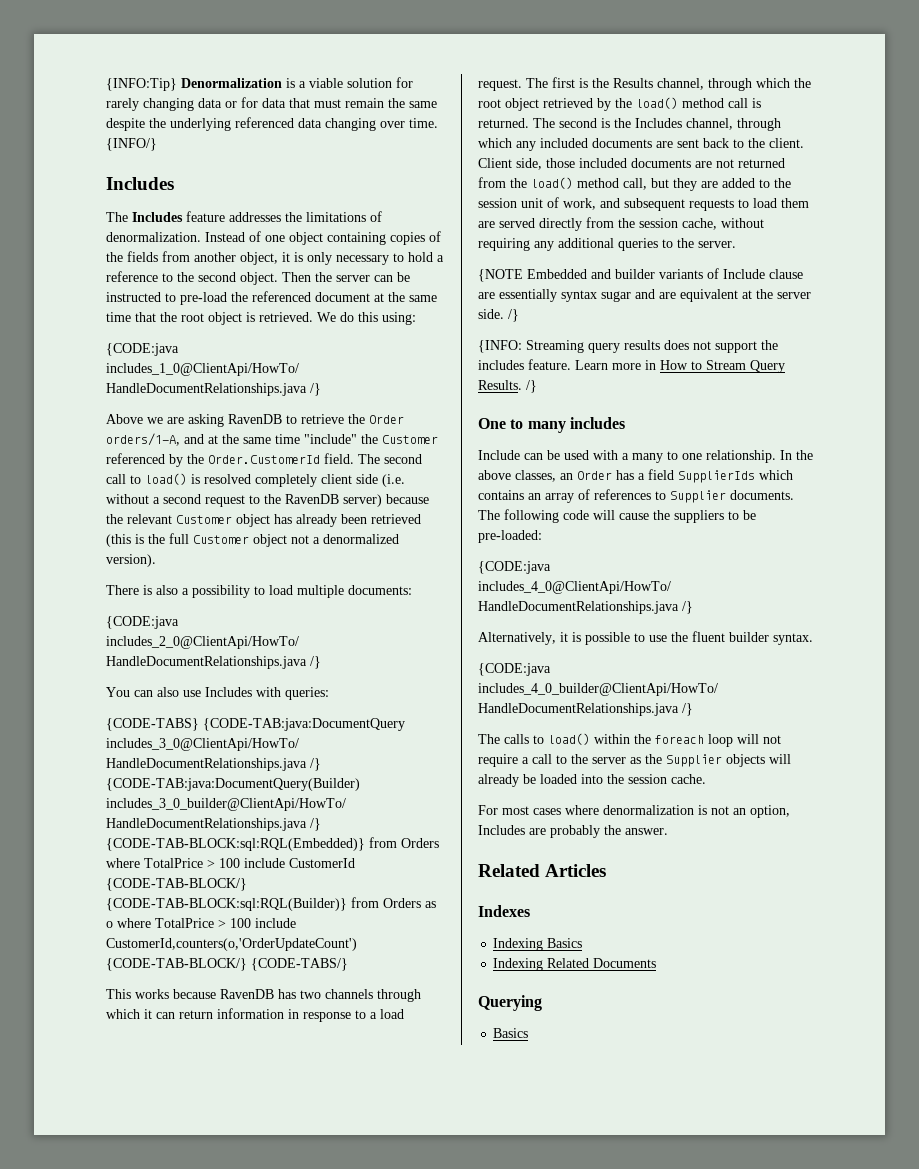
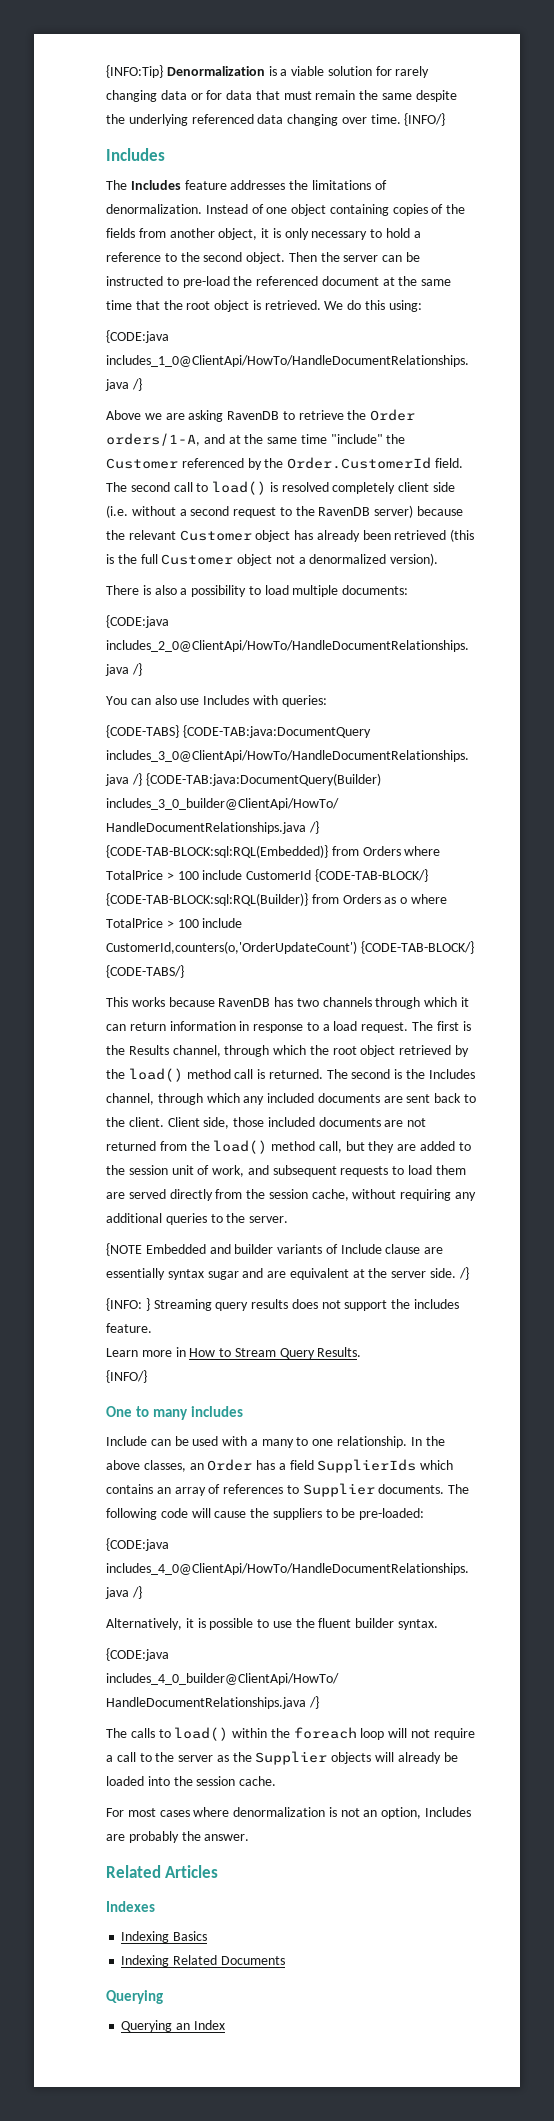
(522, 346) none -> [145,1298,150,1311] }
(571, 364) none -> (152, 1328) //
[526,380,537,393] /} -> [106,1370,147,1383] // {INFO/}
[493,1028,529,1038] Basics -> [121,2020,225,2032] Querying an Index

